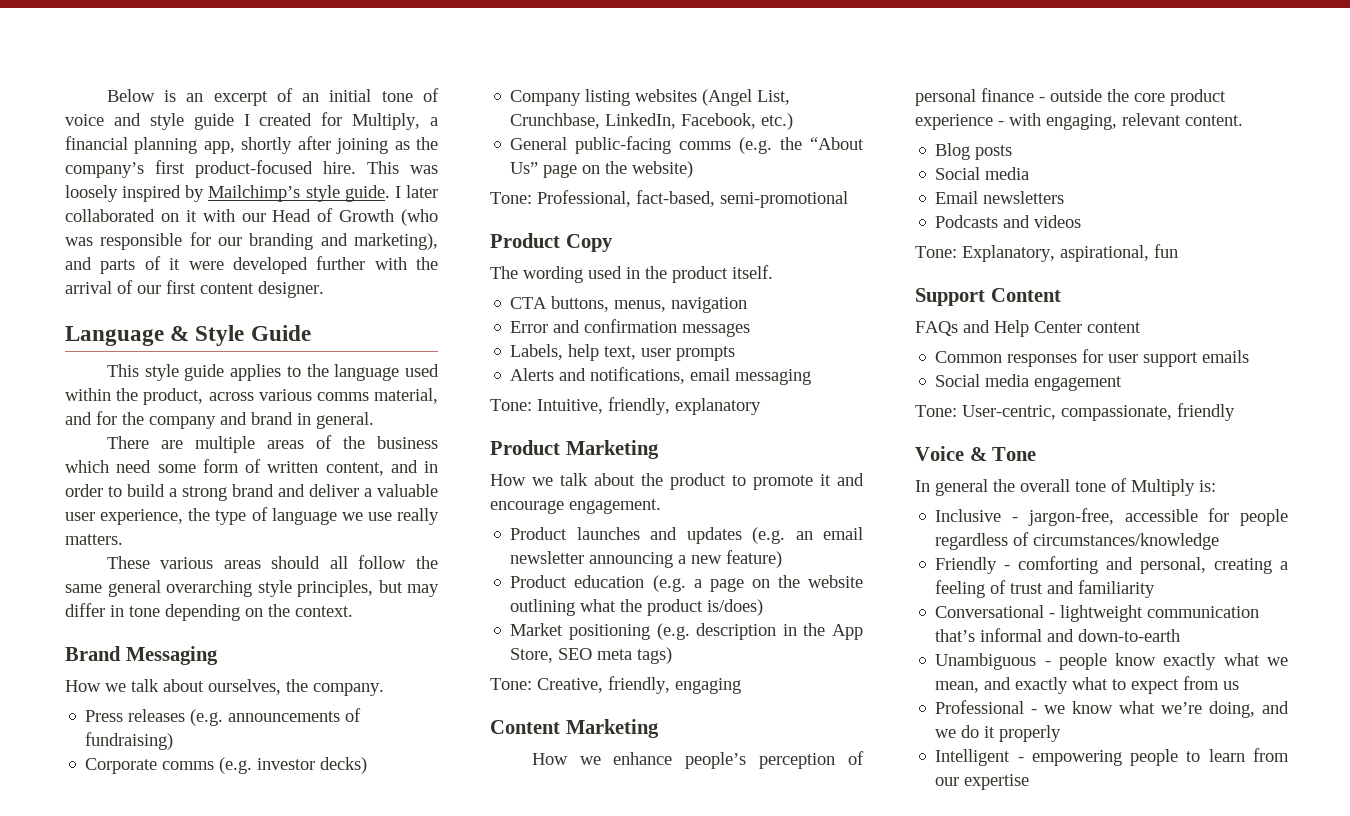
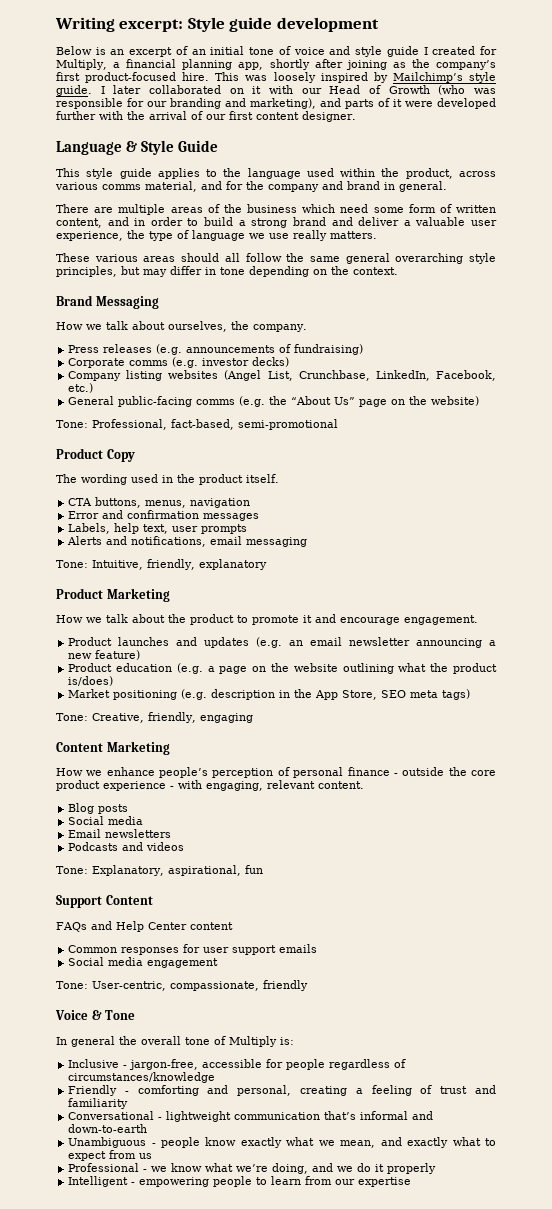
(106, 95) none -> [55,17,379,32] Writing excerpt: Style guide development //

